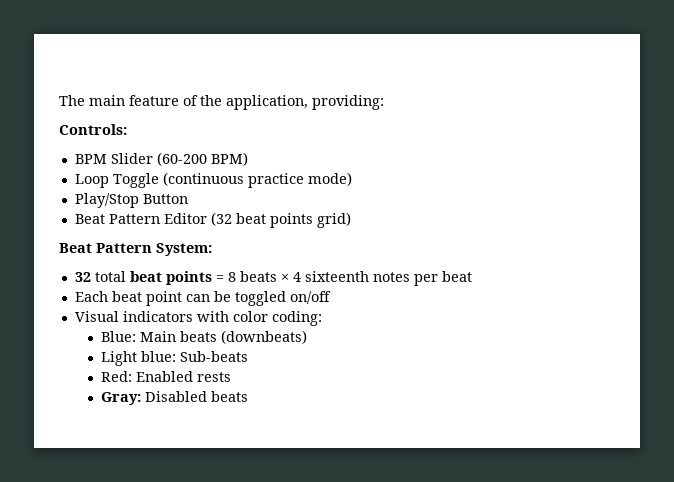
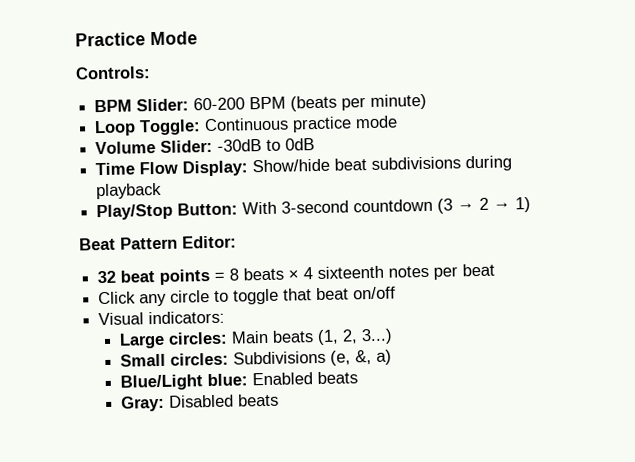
[59,95,384,110] [59,124,127,135] [74,152,248,166] [74,172,352,188] [74,193,188,208] [74,212,351,228] [59,243,212,256] The main feature of the application, providing: // Controls: // BPM Slider (60-200 BPM) // Loop Toggle (continuous practice mode) // Play/Stop Button // Beat Pattern Editor (32 beat points grid) // Beat Pattern System: -> [75,31,198,47] [75,66,151,80] [94,93,428,113] [94,115,399,137] [95,138,316,155] [95,155,513,177] [96,182,163,200] [96,196,532,221] [79,235,237,251] Practice Mode // Controls: // BPM Slider: 60-200 BPM (beats per minute) // Loop Toggle: Continuous practice mode // Volume Slider: -30dB to 0dB // Time Flow Display: Show/hide beat subdivisions during playback // Play/Stop Button: With 3-second countdown (3 → 2 → 1) // Beat Pattern Editor:
[94,271,126,282] total -> (117, 277) none
[74,291,331,306] [74,311,322,326] [101,330,308,344] [101,351,249,366] [101,371,232,382] Each beat point can be toggled on/off // Visual indicators with color coding: // Blue: Main beats (downbeats) // Light blue: Sub-beats // Red: Enabled rests -> [98,286,397,307] [98,310,226,326] [118,328,393,349] [119,349,392,367] [119,371,358,391] Click any circle to toggle that beat on/off // Visual indicators: // Large circles: Main beats (1, 2, 3...) // Small circles: Subdivisions (e, &, a) // Blue/Light blue: Enabled beats

